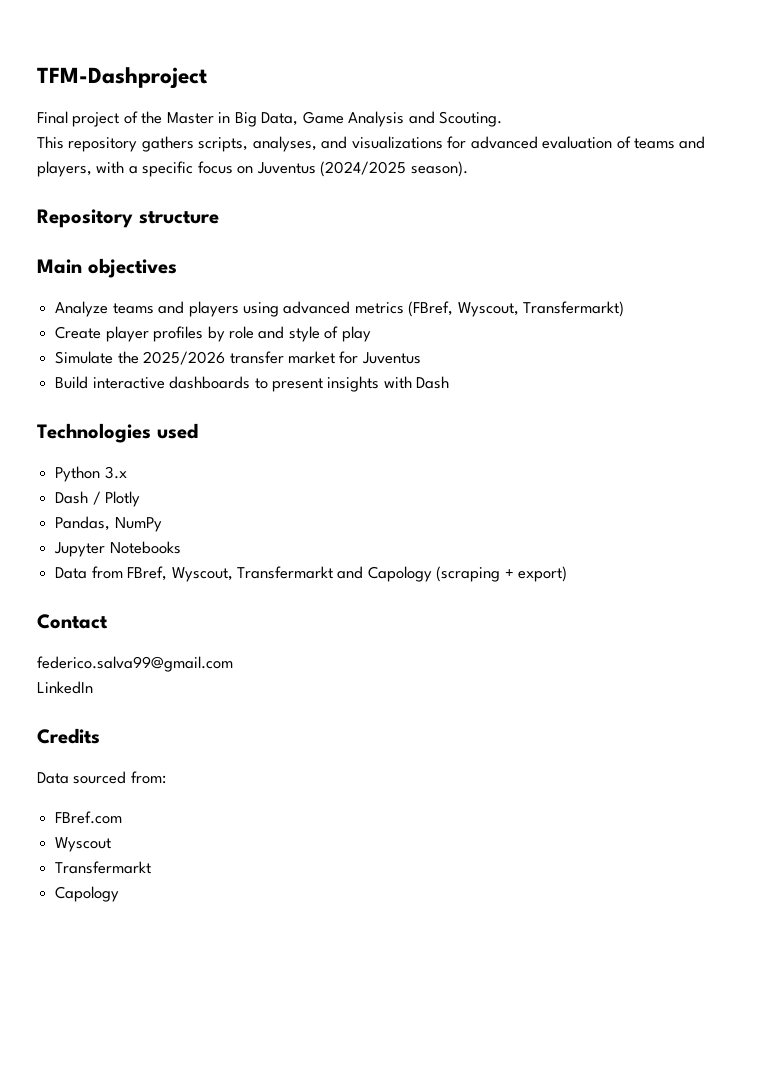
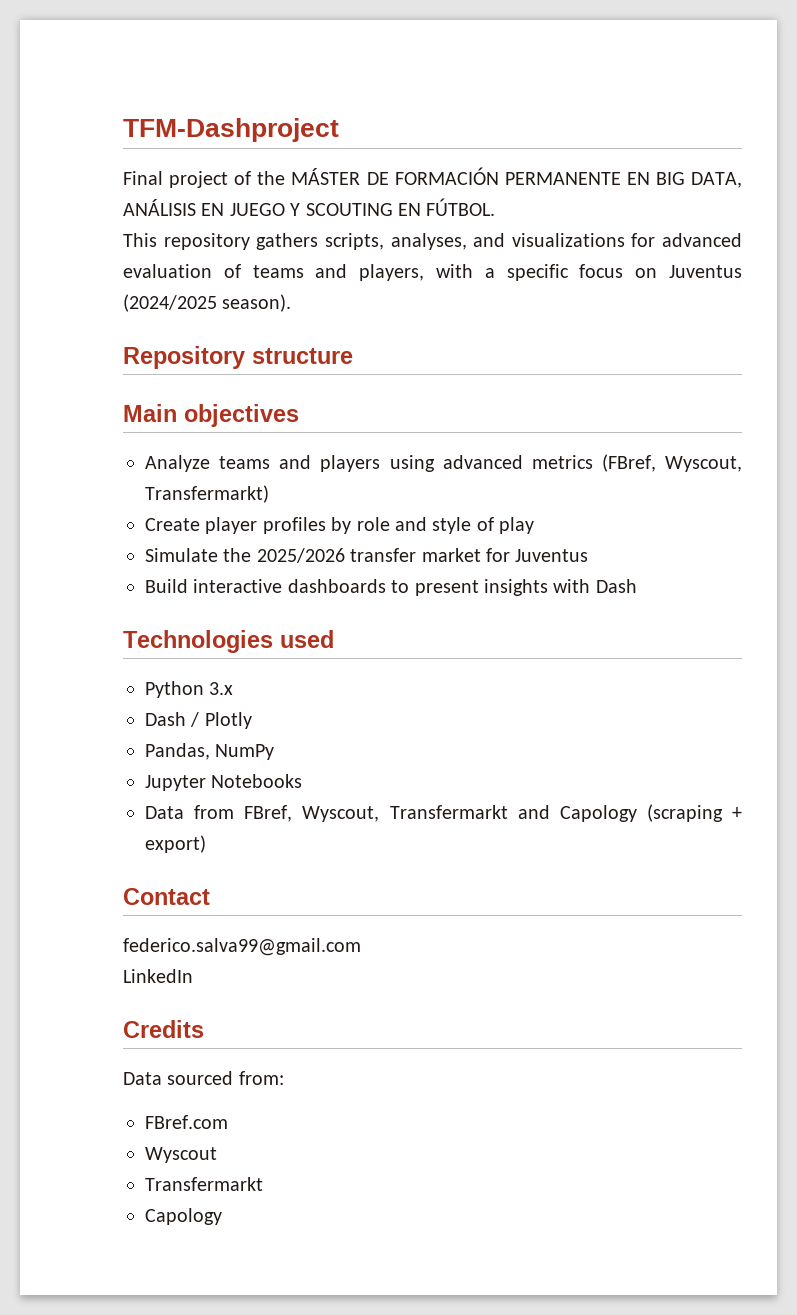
[166,111,503,127] Master in Big Data, Game Analysis and Scouting. -> [291,167,743,188] [123,198,496,216] MÁSTER DE FORMACIÓN PERMANENTE EN BIG DATA, ANÁLISIS EN JUEGO Y SCOUTING EN FÚTBOL.

